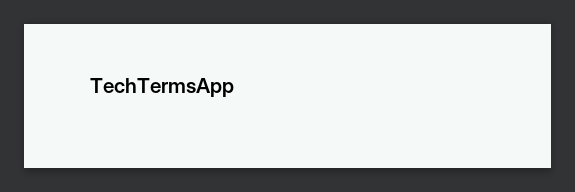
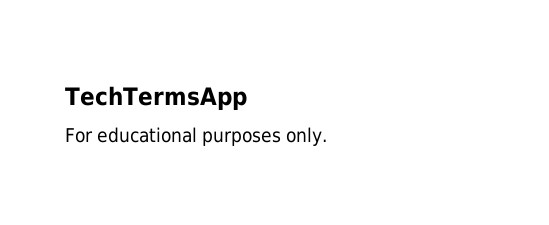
(234, 87) none -> [65,127,328,146] // For educational purposes only.

